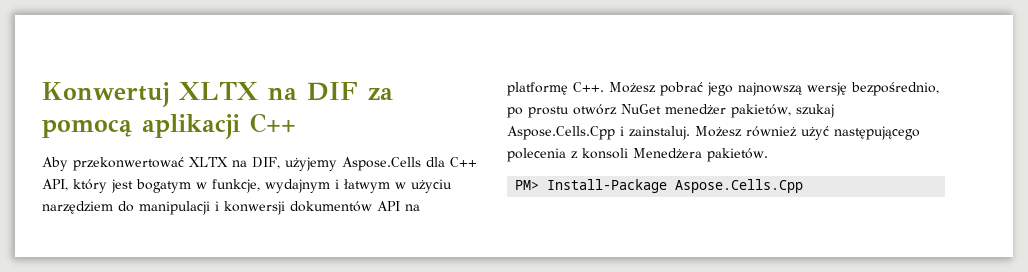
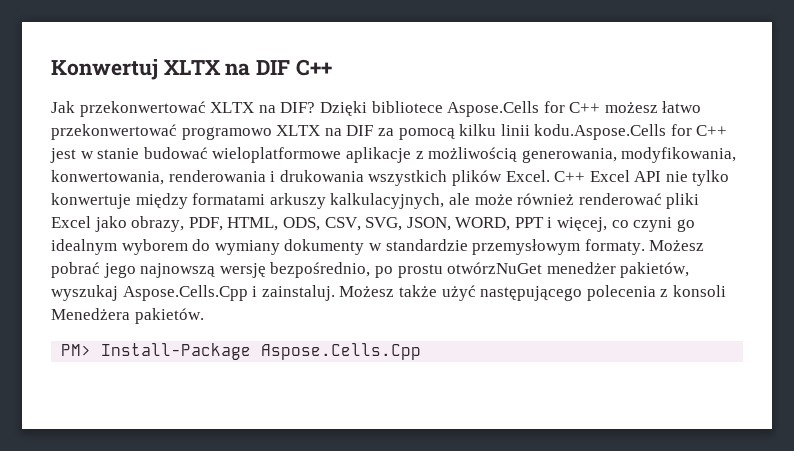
[367,88,393,100] [42,113,296,139] [42,157,477,171] [42,179,452,193] [42,201,420,215] [507,82,604,96] za pomocą aplikacji C++ // Aby przekonwertować XLTX na DIF, użyjemy Aspose.Cells dla C++ API, który jest bogatym w funkcje, wydajnym i łatwym w użyciu narzędziem do manipulacji i konwersji dokumentów API na platformę C++. -> [295,59,332,76] [51,101,702,117] [51,124,728,140] [50,147,737,163] [51,170,730,186] [51,193,700,209] [51,216,695,232] [51,239,645,255] C++ // Jak przekonwertować XLTX na DIF? Dzięki bibliotece Aspose.Cells for C++ możesz łatwo przekonwertować programowo XLTX na DIF za pomocą kilku linii kodu.Aspose.Cells for C++ jest w stanie budować wieloplatformowe aplikacje z możliwością generowania, modyfikowania, konwertowania, renderowania i drukowania wszystkich plików Excel. C++ Excel API nie tylko konwertuje między formatami arkuszy kalkulacyjnych, ale może również renderować pliki Excel jako obrazy, PDF, HTML, ODS, CSV, SVG, JSON, WORD, PPT i więcej, co czyni go idealnym wyborem do wymiany dokumenty w standardzie przemysłowym formaty.
[573,104,661,115] otwórz NuGet -> [447,262,543,274] otwórzNuGet
[795,104,834,118] szukaj -> [51,285,118,301] wyszukaj
[746,126,797,137] również -> [398,285,437,297] także

